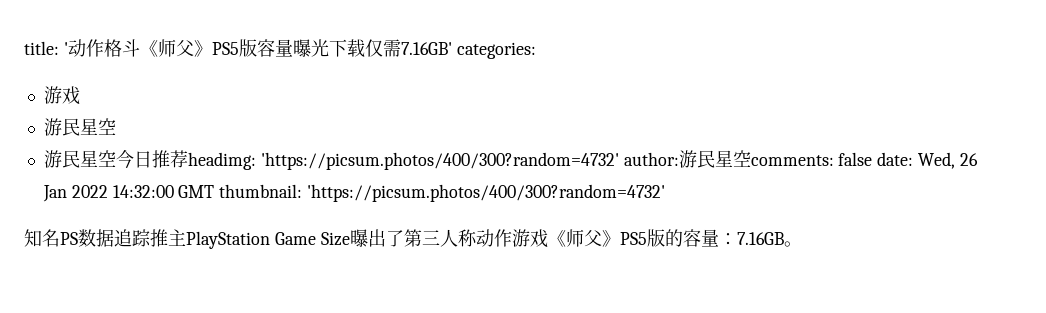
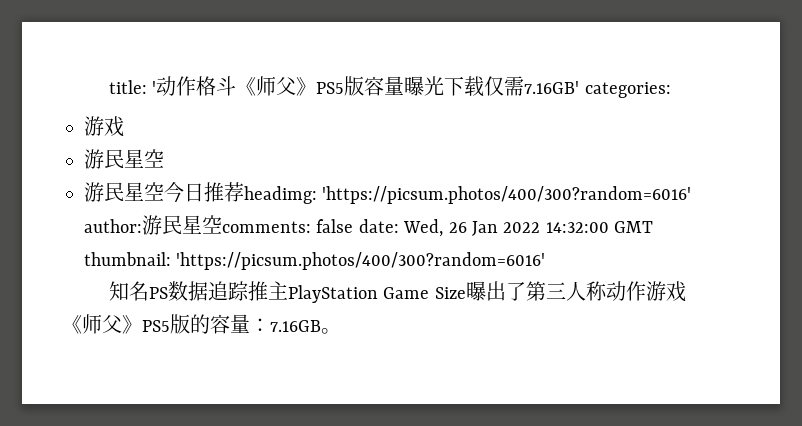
[260,152,619,170] 'https://picsum.photos/400/300?random=4732' -> [322,186,692,204] 'https://picsum.photos/400/300?random=6016'
[307,184,666,202] 'https://picsum.photos/400/300?random=4732' -> [176,252,546,270] 'https://picsum.photos/400/300?random=6016'

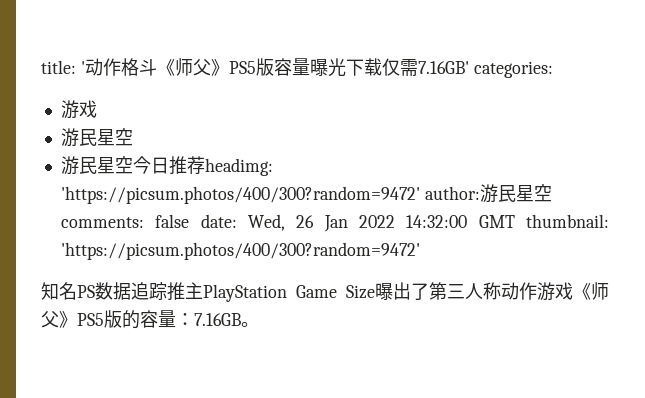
[322,186,692,204] 'https://picsum.photos/400/300?random=6016' -> [60,186,420,204] 'https://picsum.photos/400/300?random=9472'
[176,252,546,270] 'https://picsum.photos/400/300?random=6016' -> [60,242,420,260] 'https://picsum.photos/400/300?random=9472'

